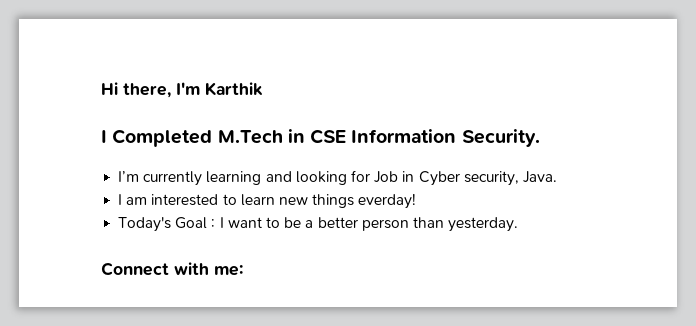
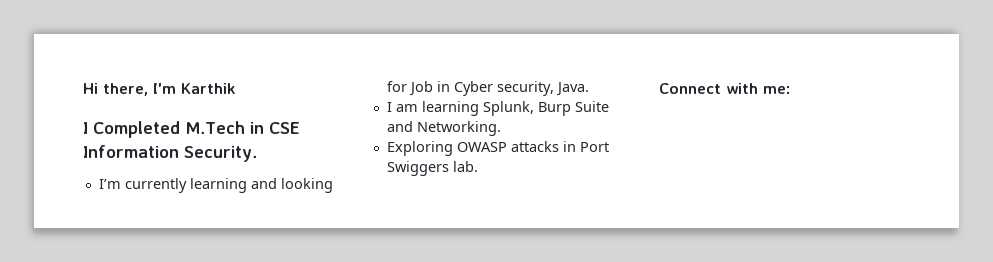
[151,193,417,209] [118,217,519,232] interested to learn new things everday! // Today's Goal : I want to be a better person than yesterday. -> [421,101,609,116] [386,121,501,136] [386,141,609,156] [386,161,478,176] learning Splunk, Burp Suite and Networking. // Exploring OWASP attacks in Port Swiggers lab.

